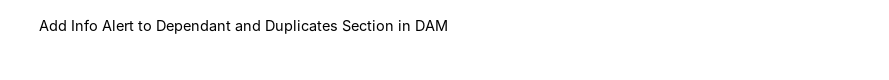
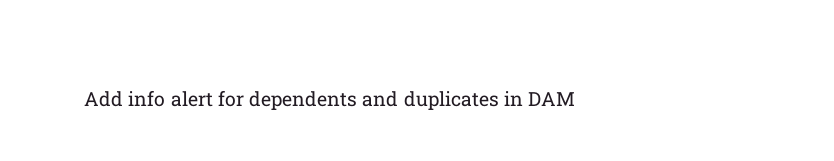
[71,19,394,34] Info Alert to Dependant and Duplicates Section -> [128,90,499,110] info alert for dependents and duplicates

